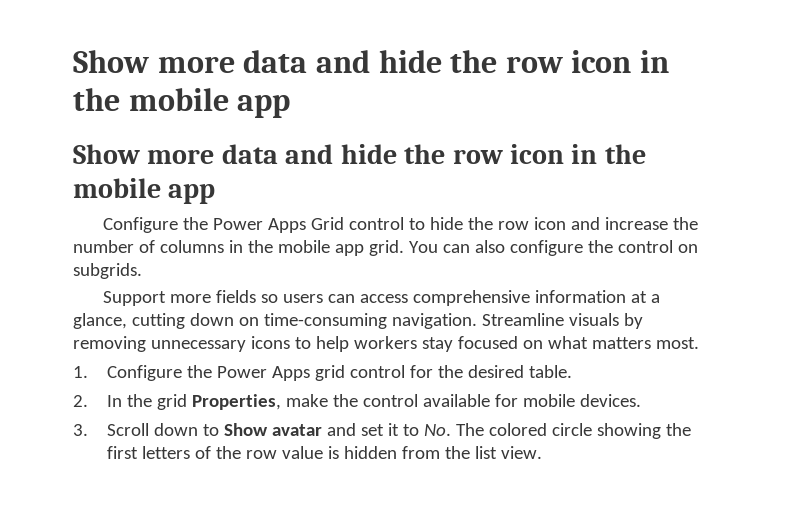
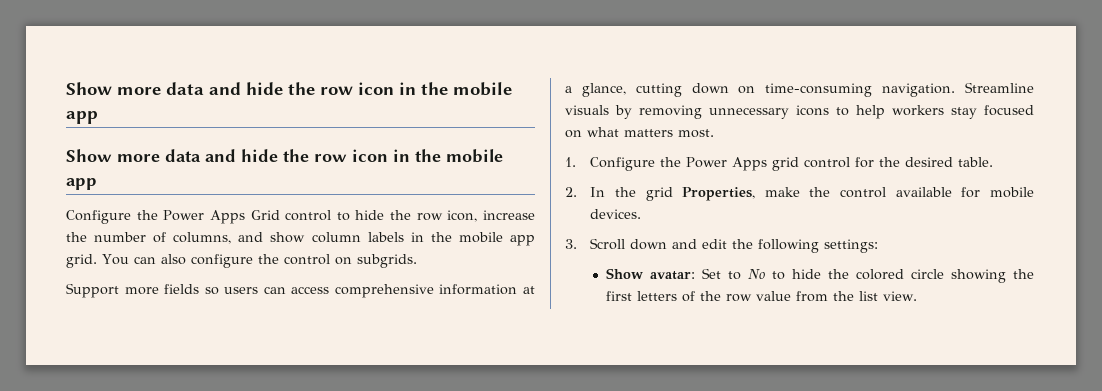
[533,217,600,230] icon and -> [447,210,478,222] icon,
[159,240,224,253] columns -> [173,232,404,244] columns, and show column labels
[202,423,484,436] to Show avatar and set it to No. The -> [672,239,879,253] [606,268,850,280] and edit the following settings: // Show avatar: Set to No to hide the
[327,446,397,459] is hidden -> (792, 296) none

